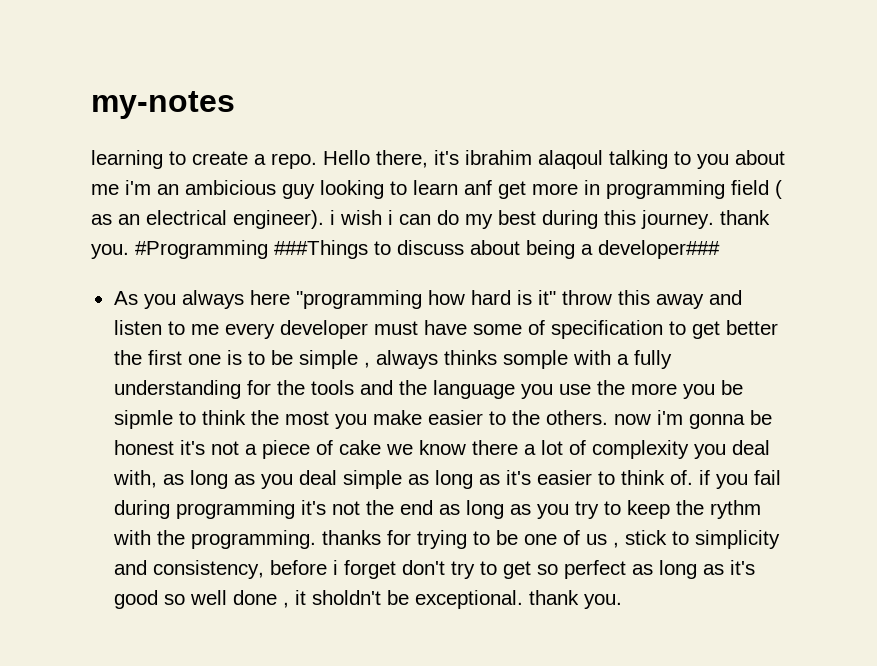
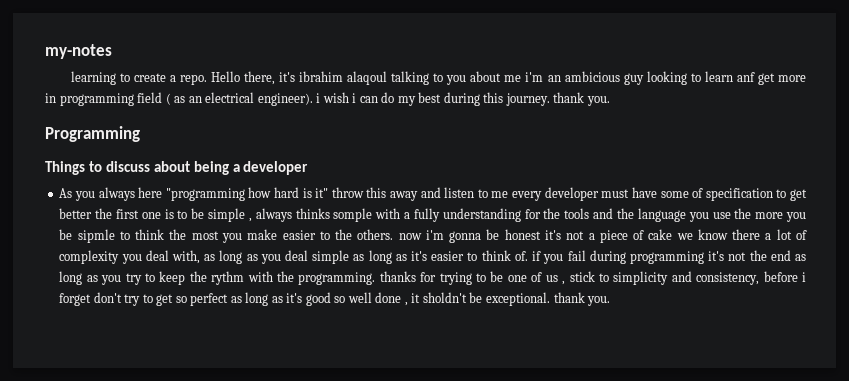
[135,240,368,259] #Programming ###Things -> [45,126,140,142] [45,161,85,175] // Programming // Things
[598,240,720,259] developer### -> [243,161,309,175] developer

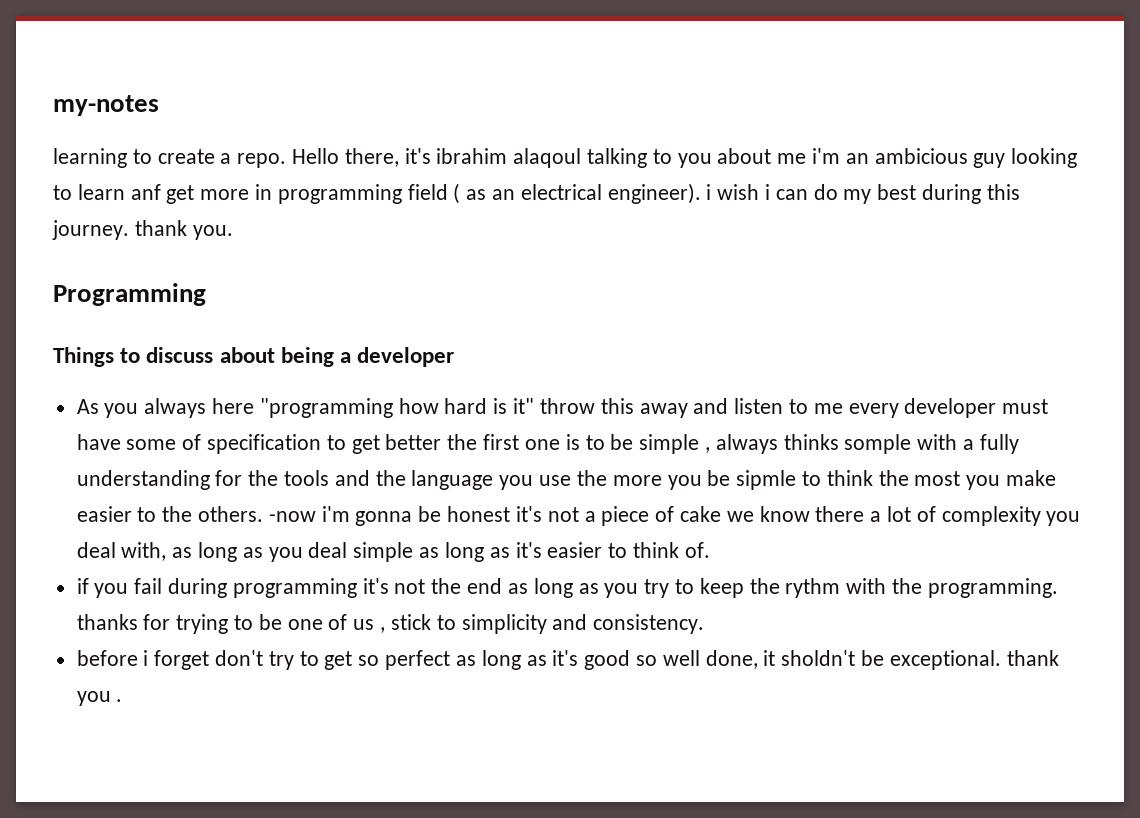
[398,233,422,240] now -> [268,511,316,522] -now
(528, 256) none -> (710, 550) //
[696,272,760,285] consistency, -> [593,614,705,634] consistency. //
[375,292,408,306] done , -> [705,650,758,669] done,
[587,296,611,306] you. -> [76,691,123,706] you .

